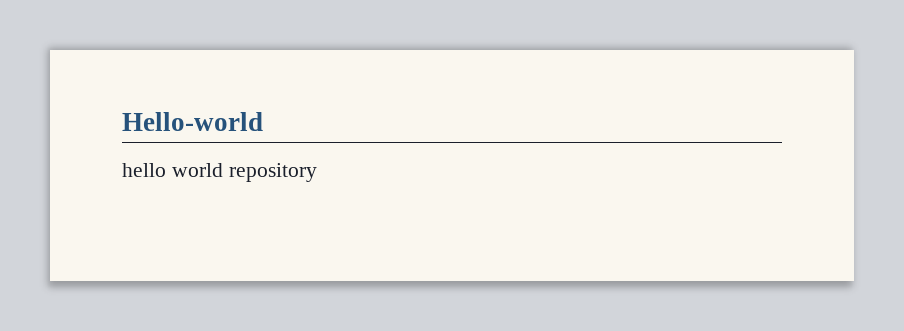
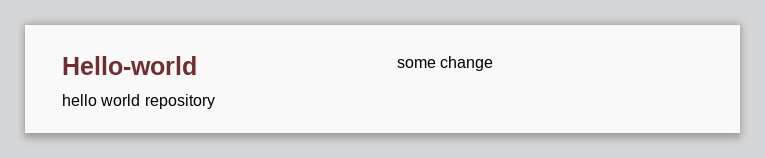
(317, 172) none -> [397,56,494,71] // some change

